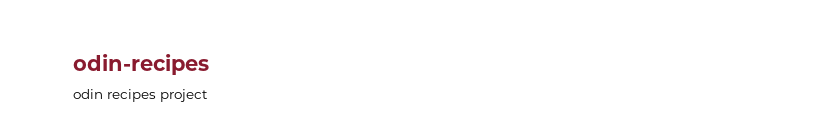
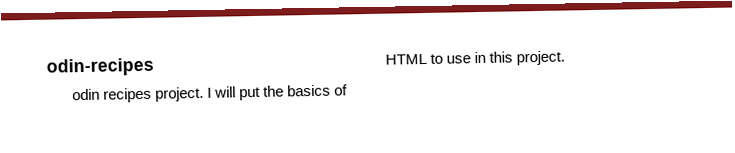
[160,89,208,102] project -> [155,84,349,102] [385,50,566,66] project. I will put the basics of HTML to use in this project.

